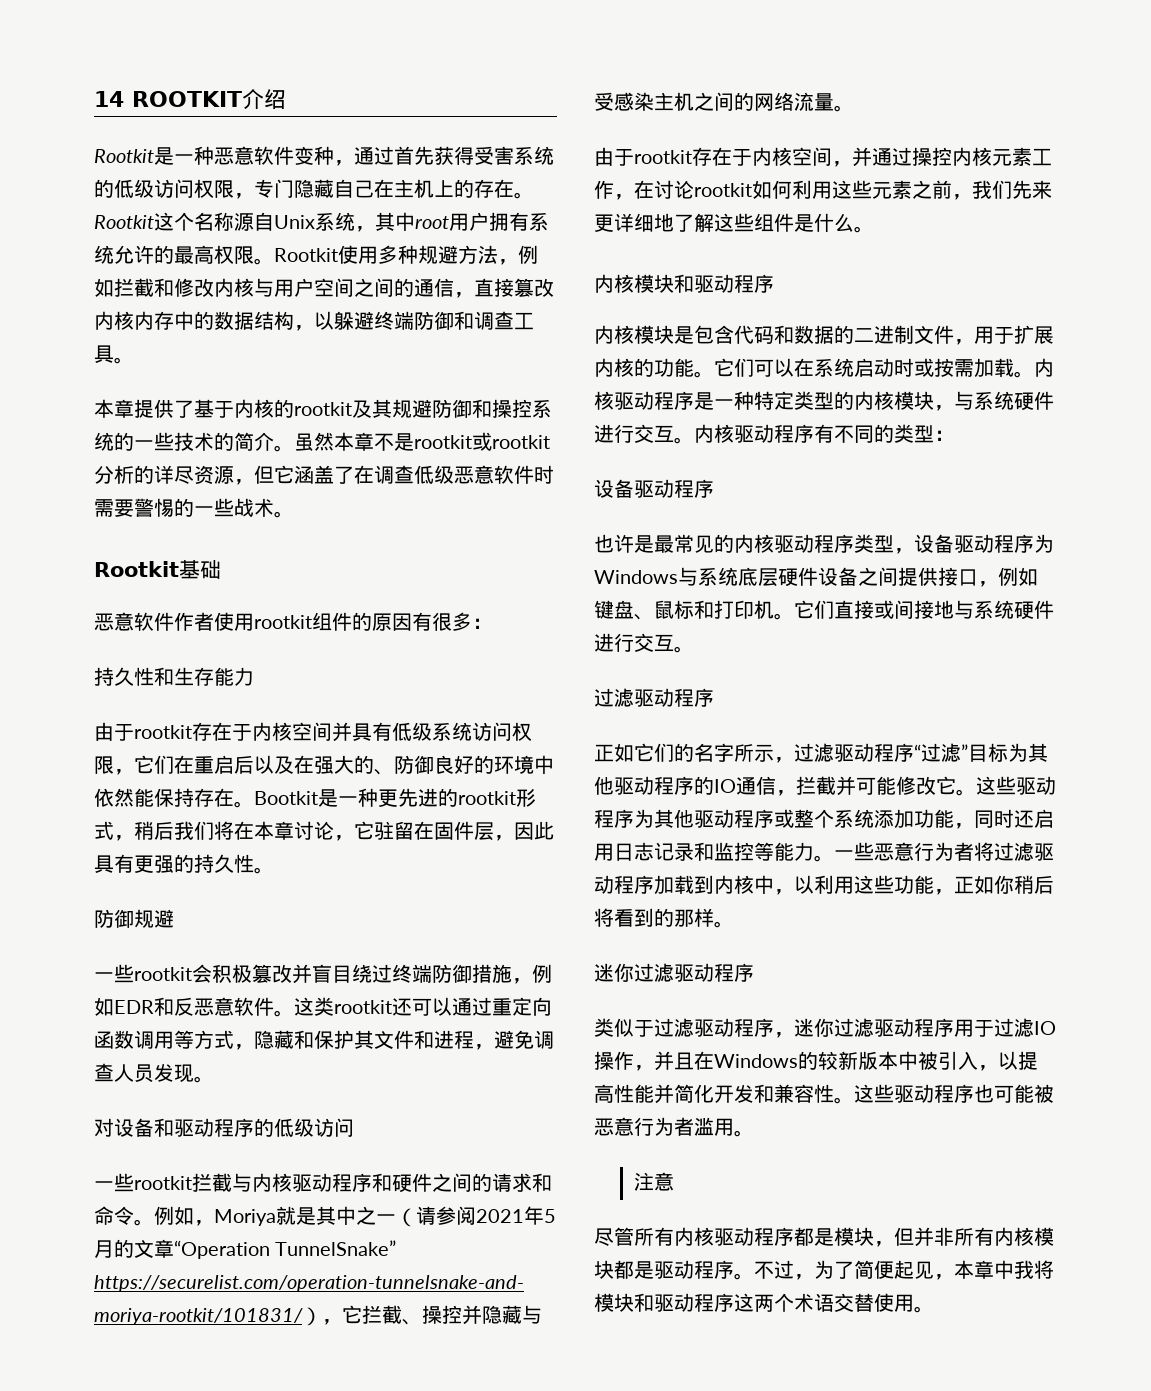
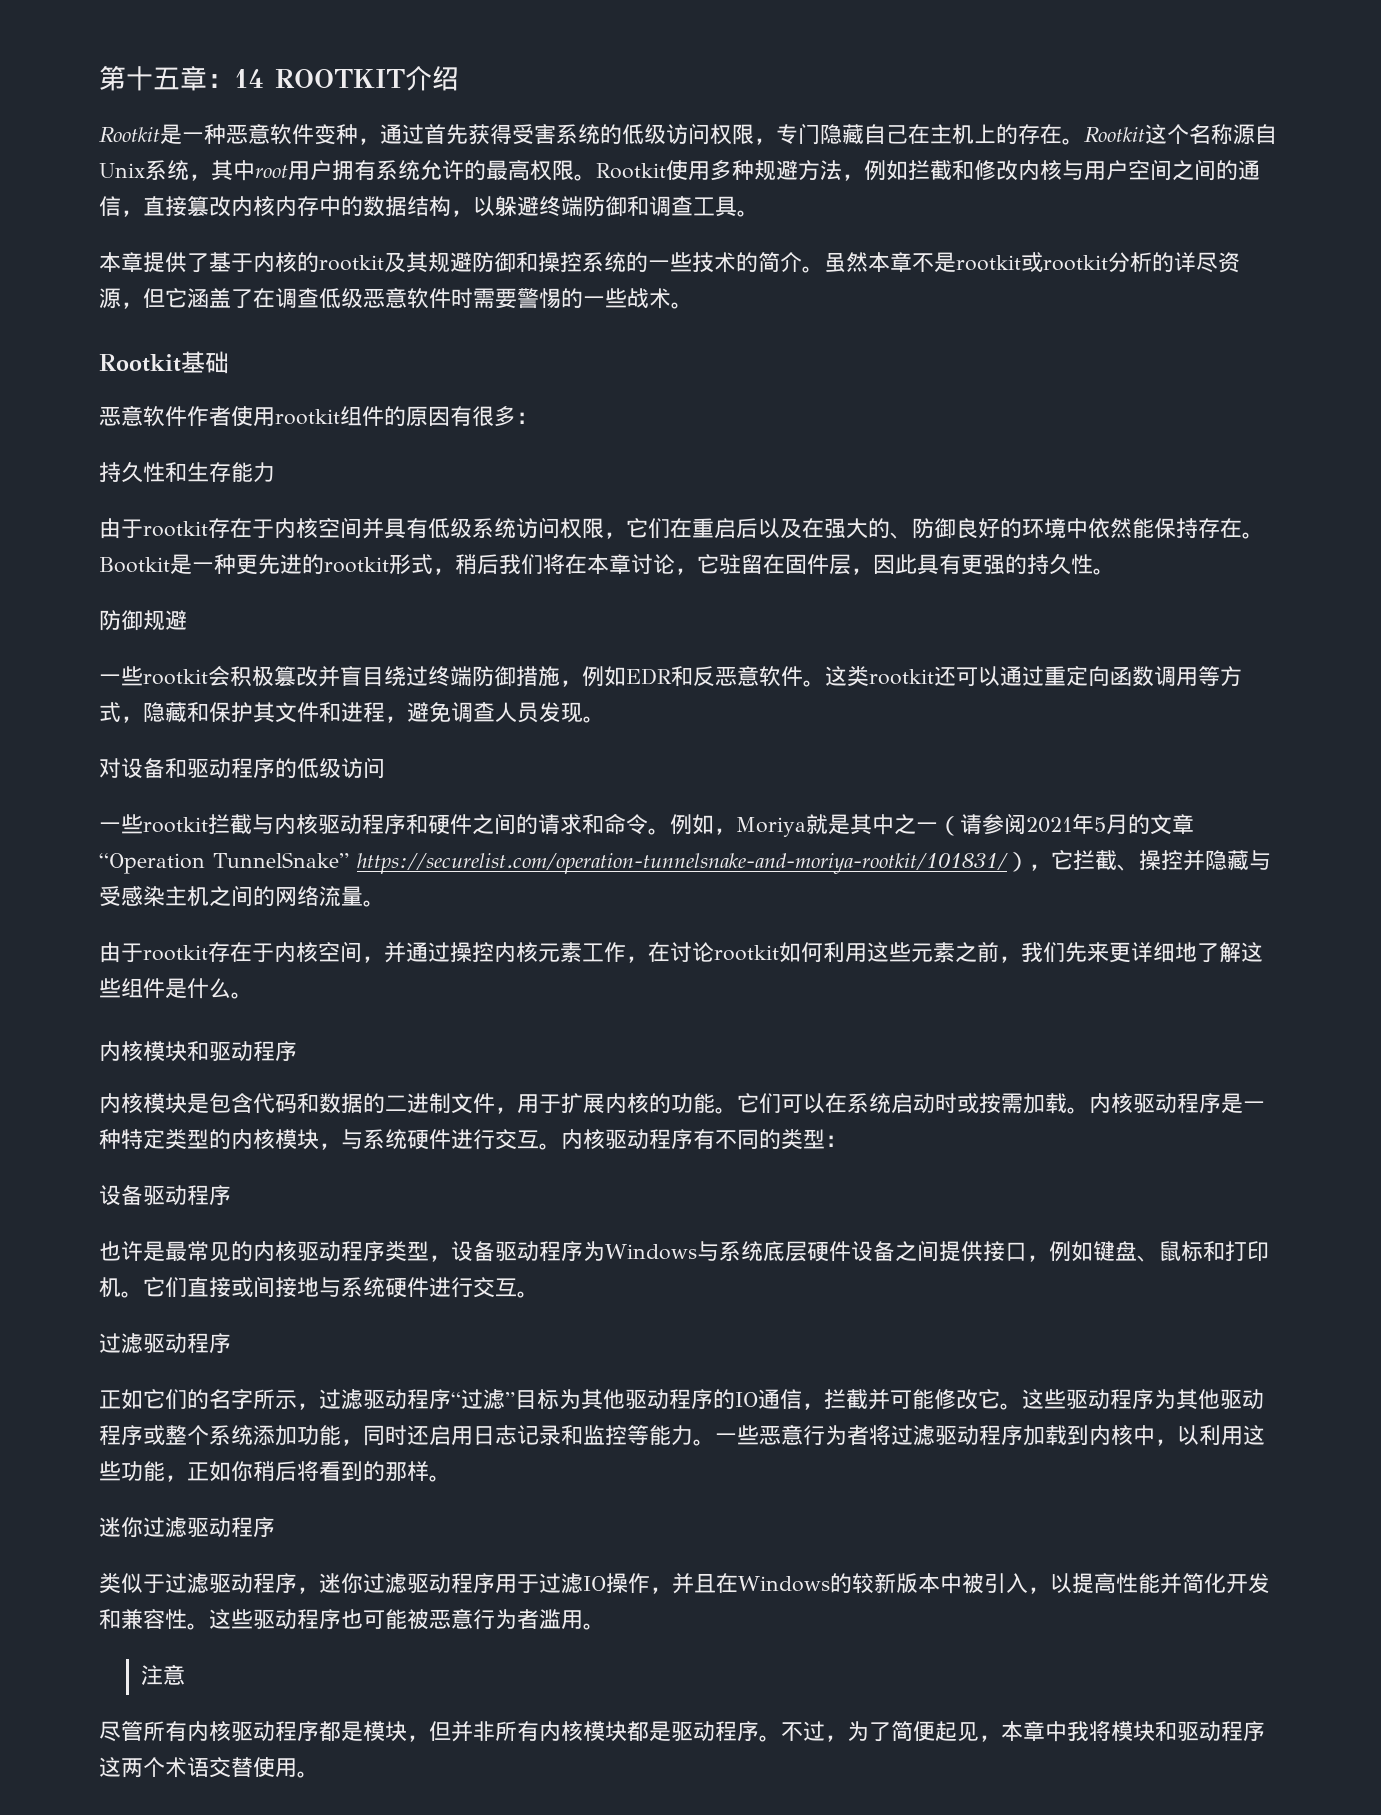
(94, 99) none -> [99,65,234,91] 第十五章：

